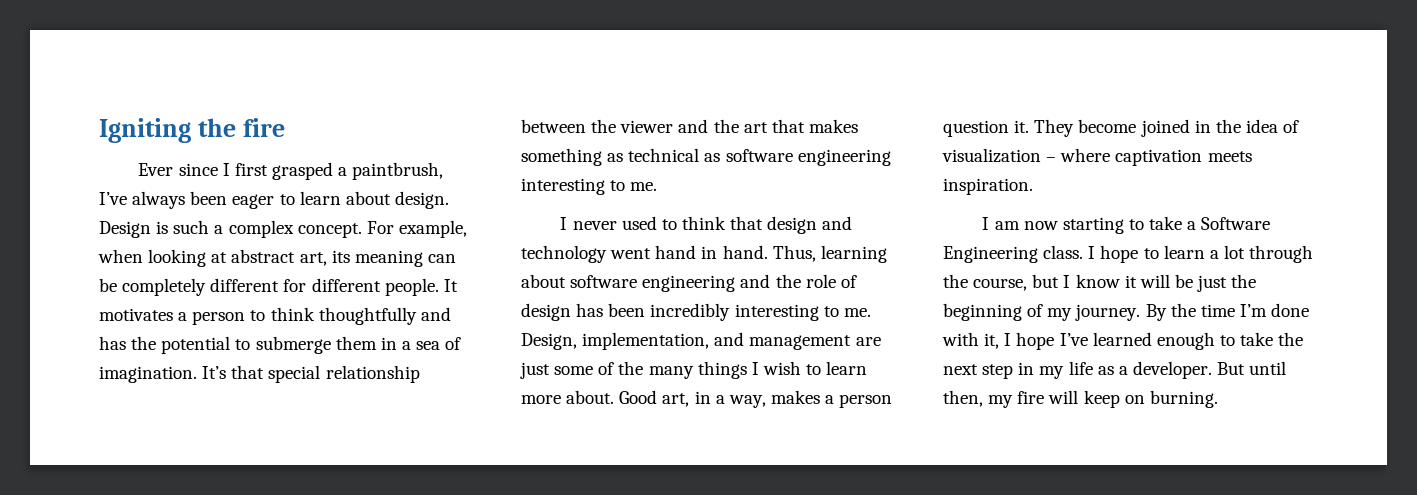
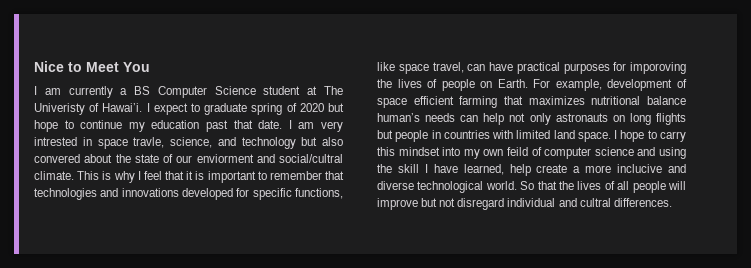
[99,118,286,143] [138,162,444,180] [99,191,449,209] [99,220,467,238] [98,249,456,267] [99,278,458,296] [99,307,451,325] [99,336,462,354] [99,365,420,383] [521,119,858,133] [521,148,891,166] [521,178,658,195] [560,216,853,234] [521,245,887,263] [521,274,857,292] [521,303,871,321] [521,332,881,350] [520,361,868,379] [521,390,893,408] [943,119,1300,137] [942,148,1252,166] [943,178,1033,195] [982,216,1271,234] [943,245,1314,263] [943,274,1257,292] [943,303,1310,321] [942,332,1304,350] [943,361,1287,379] [943,390,1218,408] Igniting the fire // Ever since I first grasped a paintbrush, I’ve always been eager to learn about design. Design is such a complex concept. For example, when looking at abstract art, its meaning can be completely different for different people. It motivates a person to think thoughtfully and has the potential to submerge them in a sea of imagination. It’s that special relationship between the viewer and the art that makes something as technical as software engineering interesting to me. // I never used to think that design and technology went hand in hand. Thus, learning about software engineering and the role of design has been incredibly interesting to me. Design, implementation, and management are just some of the many things I wish to learn more about. Good art, in a way, makes a person question it. They become joined in the idea of visualization – where captivation meets inspiration. // I am now starting to take a Software Engineering class. I hope to learn a lot through the course, but I know it will be just the beginning of my journey. By the time I’m done with it, I hope I’ve learned enough to take the next step in my life as a developer. But until then, my fire will keep on burning. -> [34,61,150,72] [34,86,343,98] [34,103,344,115] [34,120,343,132] [34,137,343,149] [34,154,343,163] [34,171,344,183] [34,188,343,200] [377,62,686,74] [377,79,687,91] [377,96,686,108] [377,113,686,125] [377,130,686,142] [377,147,686,159] [377,164,686,176] [377,181,686,193] [377,198,672,210] Nice to Meet You // I am currently a BS Computer Science student at The Univeristy of Hawai’i. I expect to graduate spring of 2020 but hope to continue my education past that date. I am very intrested in space travle, science, and technology but also convered about the state of our enviorment and social/cultral climate. This is why I feel that it is important to remember that technologies and innovations developed for specific functions, like space travel, can have practical purposes for imporoving the lives of people on Earth. For example, development of space efficient farming that maximizes nutritional balance human’s needs can help not only astronauts on long flights but people in countries with limited land space. I hope to carry this mindset into my own feild of computer science and using the skill I have learned, help create a more inclucive and diverse technological world. So that the lives of all people will improve but not disregard individual and cultral differences.

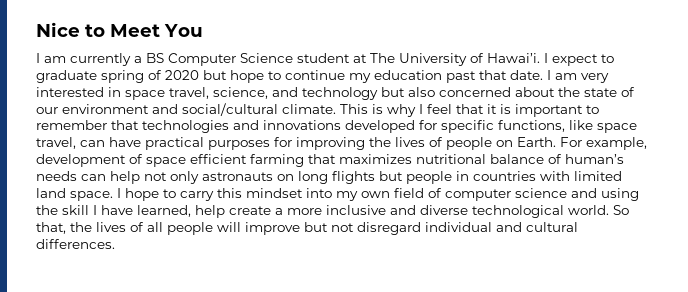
[34,103,85,115] Univeristy -> [399,53,467,66] University
[34,137,77,146] intrested -> [36,87,104,97] interested
[133,137,165,148] travle, -> [169,87,209,99] travel,
[34,154,80,163] convered -> [439,87,511,97] concerned
[196,154,343,163] enviorment and social/cultral -> [62,103,278,116] environment and social/cultural
[630,62,686,74] imporoving -> [296,137,365,150] improving
(686, 100) none -> [548,154,562,164] of
[507,147,528,156] feild -> [394,188,424,198] field
[617,164,663,173] inclucive -> [326,205,386,215] inclusive
[537,181,557,190] that -> [36,222,66,234] that,
[579,198,611,207] cultral -> [526,222,578,232] cultural

